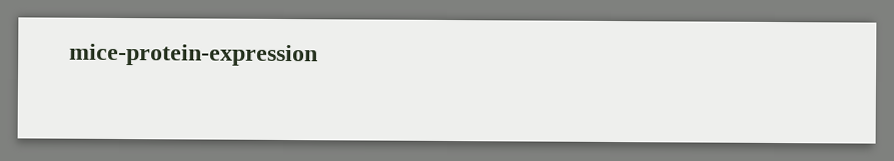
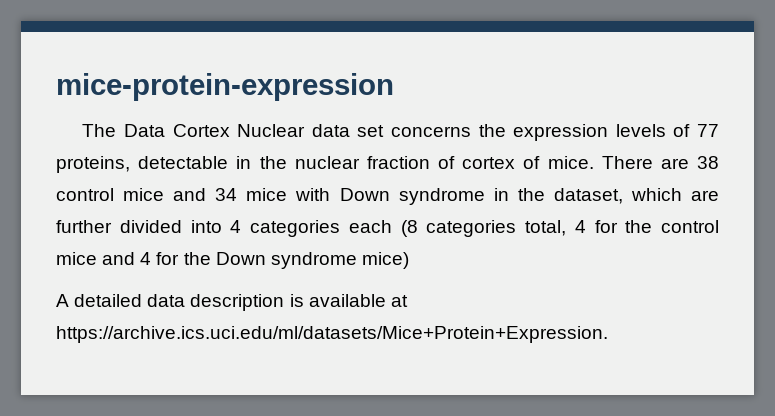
(318, 55) none -> [82,124,720,141] [56,156,719,173] [56,188,719,205] [56,220,719,237] [56,252,409,269] [56,294,408,311] [56,326,608,343] // The Data Cortex Nuclear data set concerns the expression levels of 77 proteins, detectable in the nuclear fraction of cortex of mice. There are 38 control mice and 34 mice with Down syndrome in the dataset, which are further divided into 4 categories each (8 categories total, 4 for the control mice and 4 for the Down syndrome mice) // A detailed data description is available at https://archive.ics.uci.edu/ml/datasets/Mice+Protein+Expression.

